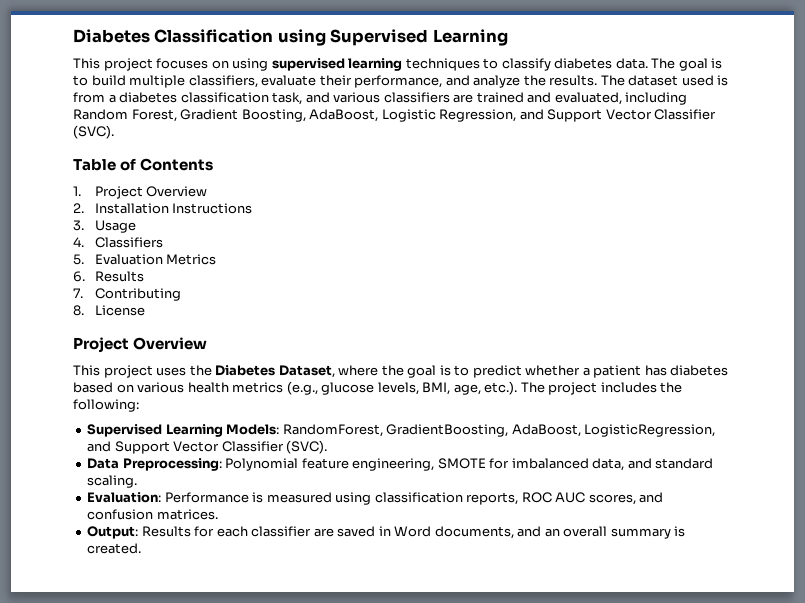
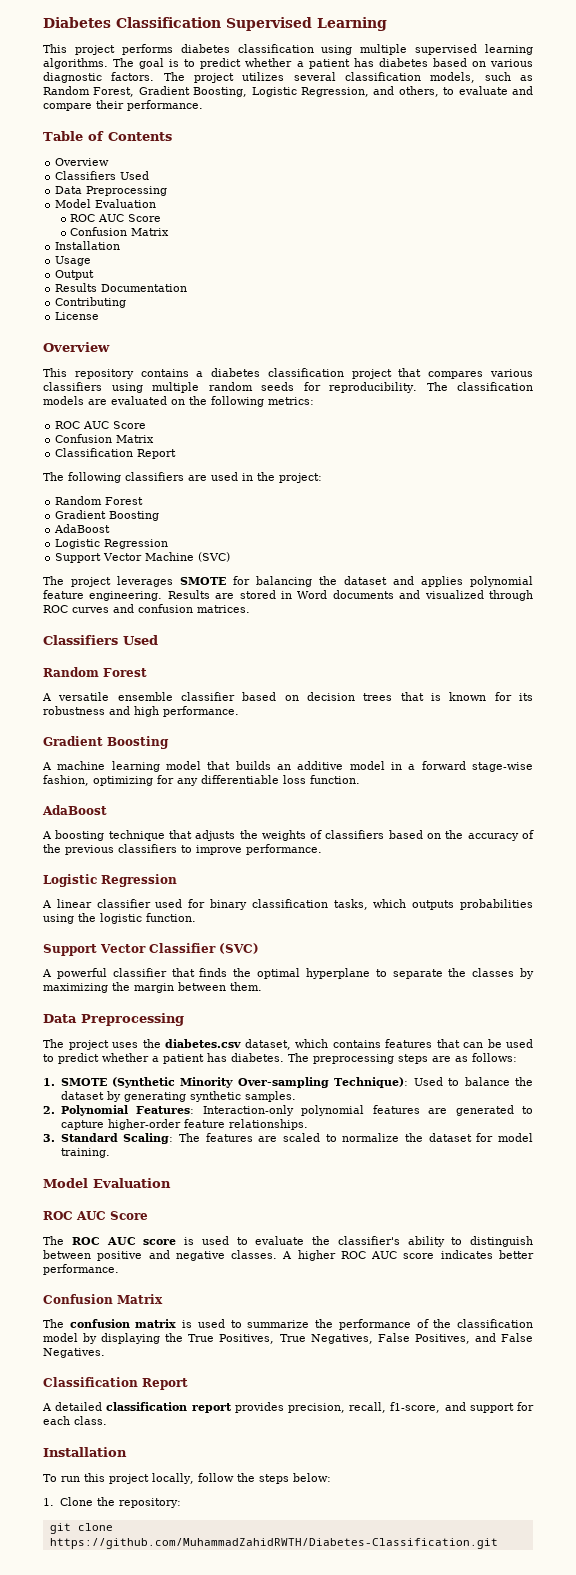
[277,29,326,46] using -> (221, 22) none
[156,58,723,71] [73,75,729,88] [73,92,688,105] [73,109,717,122] [73,125,114,139] [73,158,214,171] [73,186,208,199] [73,203,253,214] [73,220,136,233] [73,237,163,248] [73,254,217,265] [73,271,144,282] [73,288,181,301] [73,305,145,316] [73,337,208,353] [73,365,404,378] focuses on using supervised learning techniques to classify diabetes data. The goal is to build multiple classifiers, evaluate their performance, and analyze the results. The dataset used is from a diabetes classification task, and various classifiers are trained and evaluated, including Random Forest, Gradient Boosting, AdaBoost, Logistic Regression, and Support Vector Classifier (SVC). // Table of Contents // 1. Project Overview // 2. Installation Instructions // 3. Usage // 4. Classifiers // 5. Evaluation Metrics // 6. Results // 7. Contributing // 8. License // Project Overview // This project uses the Diabetes Dataset, where the -> [121,44,533,55] [43,58,135,69] performs diabetes classification using multiple supervised learning algorithms. The
[187,381,683,395] [73,399,139,412] [87,424,716,437] [87,440,328,454] [87,458,714,471] [87,475,138,488] [87,492,664,505] [87,509,218,520] [87,526,686,539] [87,543,142,554] health metrics (e.g., glucose levels, BMI, age, etc.). The project includes the following: // Supervised Learning Models: RandomForest, GradientBoosting, AdaBoost, LogisticRegression, and Support Vector Classifier (SVC). // Data Preprocessing: Polynomial feature engineering, SMOTE for imbalanced data, and standard scaling. // Evaluation: Performance is measured using classification reports, ROC AUC scores, and confusion matrices. // Output: Results for each classifier are saved in Word documents, and an overall summary is created. -> [43,72,533,83] [43,86,533,97] [43,100,203,111] [43,131,172,141] [55,158,110,166] [55,171,150,180] [55,186,168,196] [55,199,157,208] [70,214,162,222] [70,227,170,236] [55,241,121,250] [55,256,92,266] [55,270,95,280] [55,283,188,292] [55,297,127,308] [55,312,100,320] [43,342,110,352] [43,368,533,379] [43,382,533,393] [43,396,314,407] [55,421,147,429] [55,434,155,443] [55,448,177,459] [43,472,322,483] [55,496,144,505] [55,510,160,521] [54,524,111,533] [55,539,169,549] [55,552,231,563] [43,576,533,587] [43,590,533,601] [43,604,250,613] [43,635,158,645] [43,667,147,677] [42,692,533,701] [43,706,239,717] [43,736,169,749] [42,761,533,772] [43,775,360,786] [42,805,107,815] [42,830,535,841] [43,844,322,855] [43,874,177,887] [42,899,533,910] [43,913,196,924] [43,943,259,956] [42,968,534,979] [43,982,262,993] [43,1013,184,1026] [43,1039,533,1050] [43,1053,517,1064] [43,1077,533,1088] [60,1091,296,1102] [43,1105,533,1116] [60,1119,308,1130] [43,1133,533,1144] [60,1148,110,1158] [43,1178,171,1188] [43,1211,148,1220] [43,1236,533,1247] [43,1250,534,1261] [43,1264,119,1275] [43,1294,163,1304] [43,1319,533,1330] [43,1333,533,1344] [43,1348,105,1358] [43,1377,188,1390] [42,1402,534,1413] [43,1416,107,1425] [43,1447,127,1457] [43,1473,331,1484] [43,1497,181,1508] [49,1523,113,1534] [49,1538,498,1549] diagnostic factors. The project utilizes several classification models, such as Random Forest, Gradient Boosting, Logistic Regression, and others, to evaluate and compare their performance. // Table of Contents // Overview // Classifiers Used // Data Preprocessing // Model Evaluation // ROC AUC Score // Confusion Matrix // Installation // Usage // Output // Results Documentation // Contributing // License // Overview // This repository contains a diabetes classification project that compares various classifiers using multiple random seeds for reproducibility. The classification models are evaluated on the following metrics: // ROC AUC Score // Confusion Matrix // Classification Report // The following classifiers are used in the project: // Random Forest // Gradient Boosting // AdaBoost // Logistic Regression // Support Vector Machine (SVC) // The project leverages SMOTE for balancing the dataset and applies polynomial feature engineering. Results are stored in Word documents and visualized through ROC curves and confusion matrices. // Classifiers Used // Random Forest // A versatile ensemble classifier based on decision trees that is known for its robustness and high performance. // Gradient Boosting // A machine learning model that builds an additive model in a forward stage-wise fashion, optimizing for any differentiable loss function. // AdaBoost // A boosting technique that adjusts the weights of classifiers based on the accuracy of the previous classifiers to improve performance. // Logistic Regression // A linear classifier used for binary classification tasks, which outputs probabilities using the logistic function. // Support Vector Classifier (SVC) // A powerful classifier that finds the optimal hyperplane to separate the classes by maximizing the margin between them. // Data Preprocessing // The project uses the diabetes.csv dataset, which contains features that can be used to predict whether a patient has diabetes. The preprocessing steps are as follows: // 1. SMOTE (Synthetic Minority Over-sampling Technique): Used to balance the dataset by generating synthetic samples. // 2. Polynomial Features: Interaction-only polynomial features are generated to capture higher-order feature relationships. // 3. Standard Scaling: The features are scaled to normalize the dataset for model training. // Model Evaluation // ROC AUC Score // The ROC AUC score is used to evaluate the classifier's ability to distinguish between positive and negative classes. A higher ROC AUC score indicates better performance. // Confusion Matrix // The confusion matrix is used to summarize the performance of the classification model by displaying the True Positives, True Negatives, False Positives, and False Negatives. // Classification Report // A detailed classification report provides precision, recall, f1-score, and support for each class. // Installation // To run this project locally, follow the steps below: // 1. Clone the repository: // git clone https://github.com/MuhammadZahidRWTH/Diabetes-Classification.git

